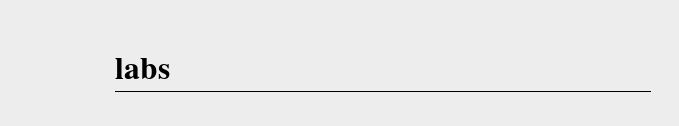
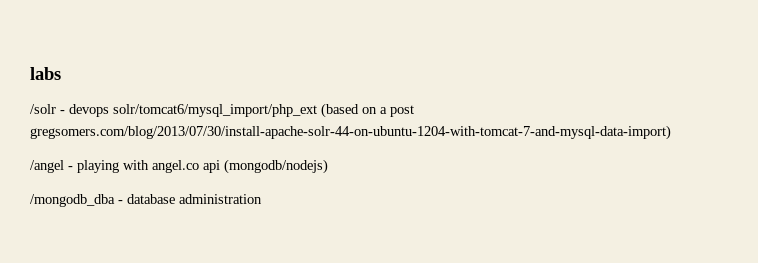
(170, 68) none -> [30,103,414,118] [30,125,671,140] [30,159,328,174] [30,194,262,207] // /solr - devops solr/tomcat6/mysql_import/php_ext (based on a post gregsomers.com/blog/2013/07/30/install-apache-solr-44-on-ubuntu-1204-with-tomcat-7-and-mysql-data-import) // /angel - playing with angel.co api (mongodb/nodejs) // /mongodb_dba - database administration

